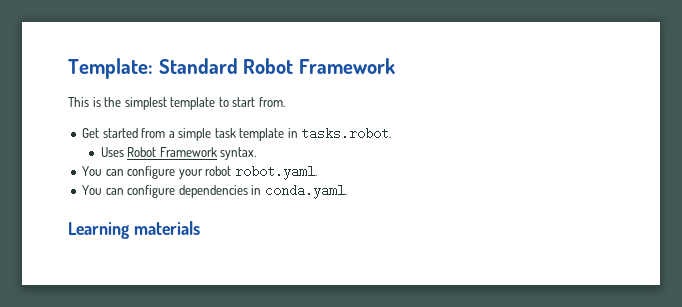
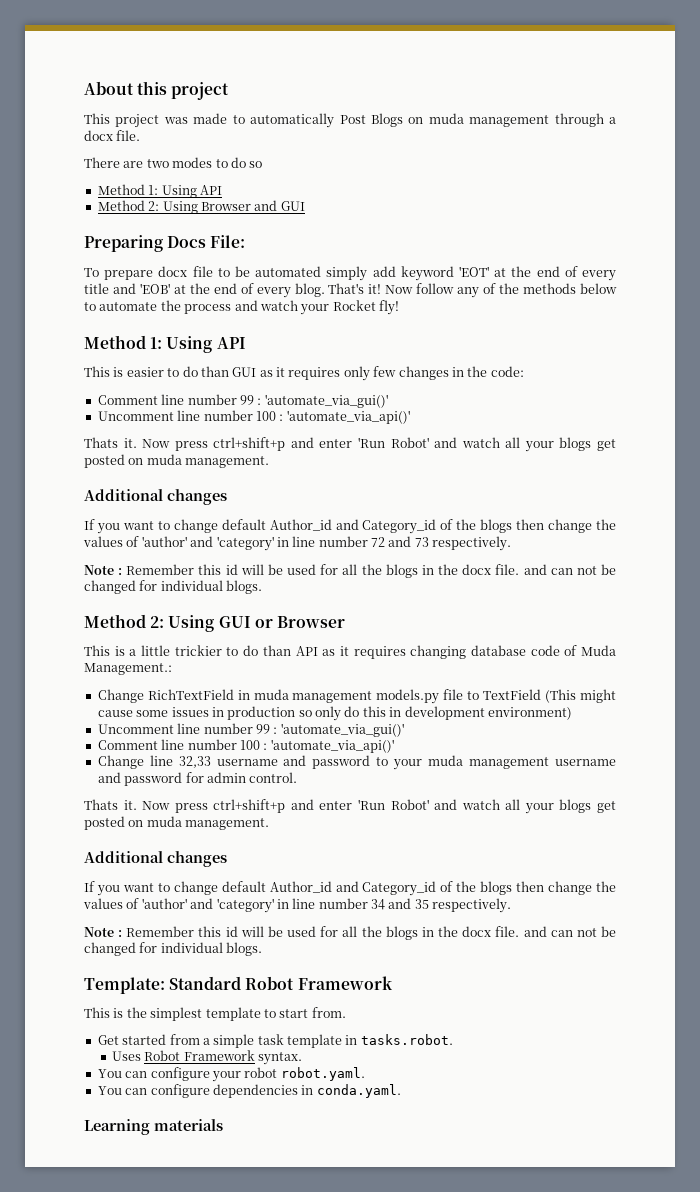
(68, 68) none -> [84,81,230,100] [84,113,617,128] [84,130,141,141] [84,157,263,168] [97,184,222,198] [97,200,305,214] [84,235,246,252] [84,266,616,281] [84,283,617,298] [84,300,399,315] [84,335,246,353] [84,366,524,381] [97,394,388,408] [97,410,410,424] [84,437,616,452] [84,454,270,468] [84,489,227,505] [84,519,617,534] [83,536,512,551] [84,564,616,578] [84,580,263,594] [84,614,345,632] [84,645,616,659] [84,663,172,675] [97,689,617,704] [97,706,572,721] [97,723,404,737] [97,739,394,753] [97,755,616,770] [97,772,298,786] [84,799,616,814] [84,816,270,830] [84,851,227,867] [84,881,617,896] [83,898,512,913] [84,926,616,940] [84,942,263,956] About this project // This project was made to automatically Post Blogs on muda management through a docx file. // There are two modes to do so // Method 1: Using API // Method 2: Using Browser and GUI // Preparing Docs File: // To prepare docx file to be automated simply add keyword 'EOT' at the end of every title and 'EOB' at the end of every blog. That's it! Now follow any of the methods below to automate the process and watch your Rocket fly! // Method 1: Using API // This is easier to do than GUI as it requires only few changes in the code: // Comment line number 99 : 'automate_via_gui()' // Uncomment line number 100 : 'automate_via_api()' // Thats it. Now press ctrl+shift+p and enter 'Run Robot' and watch all your blogs get posted on muda management. // Additional changes // If you want to change default Author_id and Category_id of the blogs then change the values of 'author' and 'category' in line number 72 and 73 respectively. // Note : Remember this id will be used for all the blogs in the docx file. and can not be changed for individual blogs. // Method 2: Using GUI or Browser // This is a little trickier to do than API as it requires changing database code of Muda Management.: // Change RichTextField in muda management models.py file to TextField (This might cause some issues in production so only do this in development environment) // Uncomment line number 99 : 'automate_via_gui()' // Comment line number 100 : 'automate_via_api()' // Change line 32,33 username and password to your muda management username and password for admin control. // Thats it. Now press ctrl+shift+p and enter 'Run Robot' and watch all your blogs get posted on muda management. // Additional changes // If you want to change default Author_id and Category_id of the blogs then change the values of 'author' and 'category' in line number 34 and 35 respectively. // Note : Remember this id will be used for all the blogs in the docx file. and can not be changed for individual blogs. //

